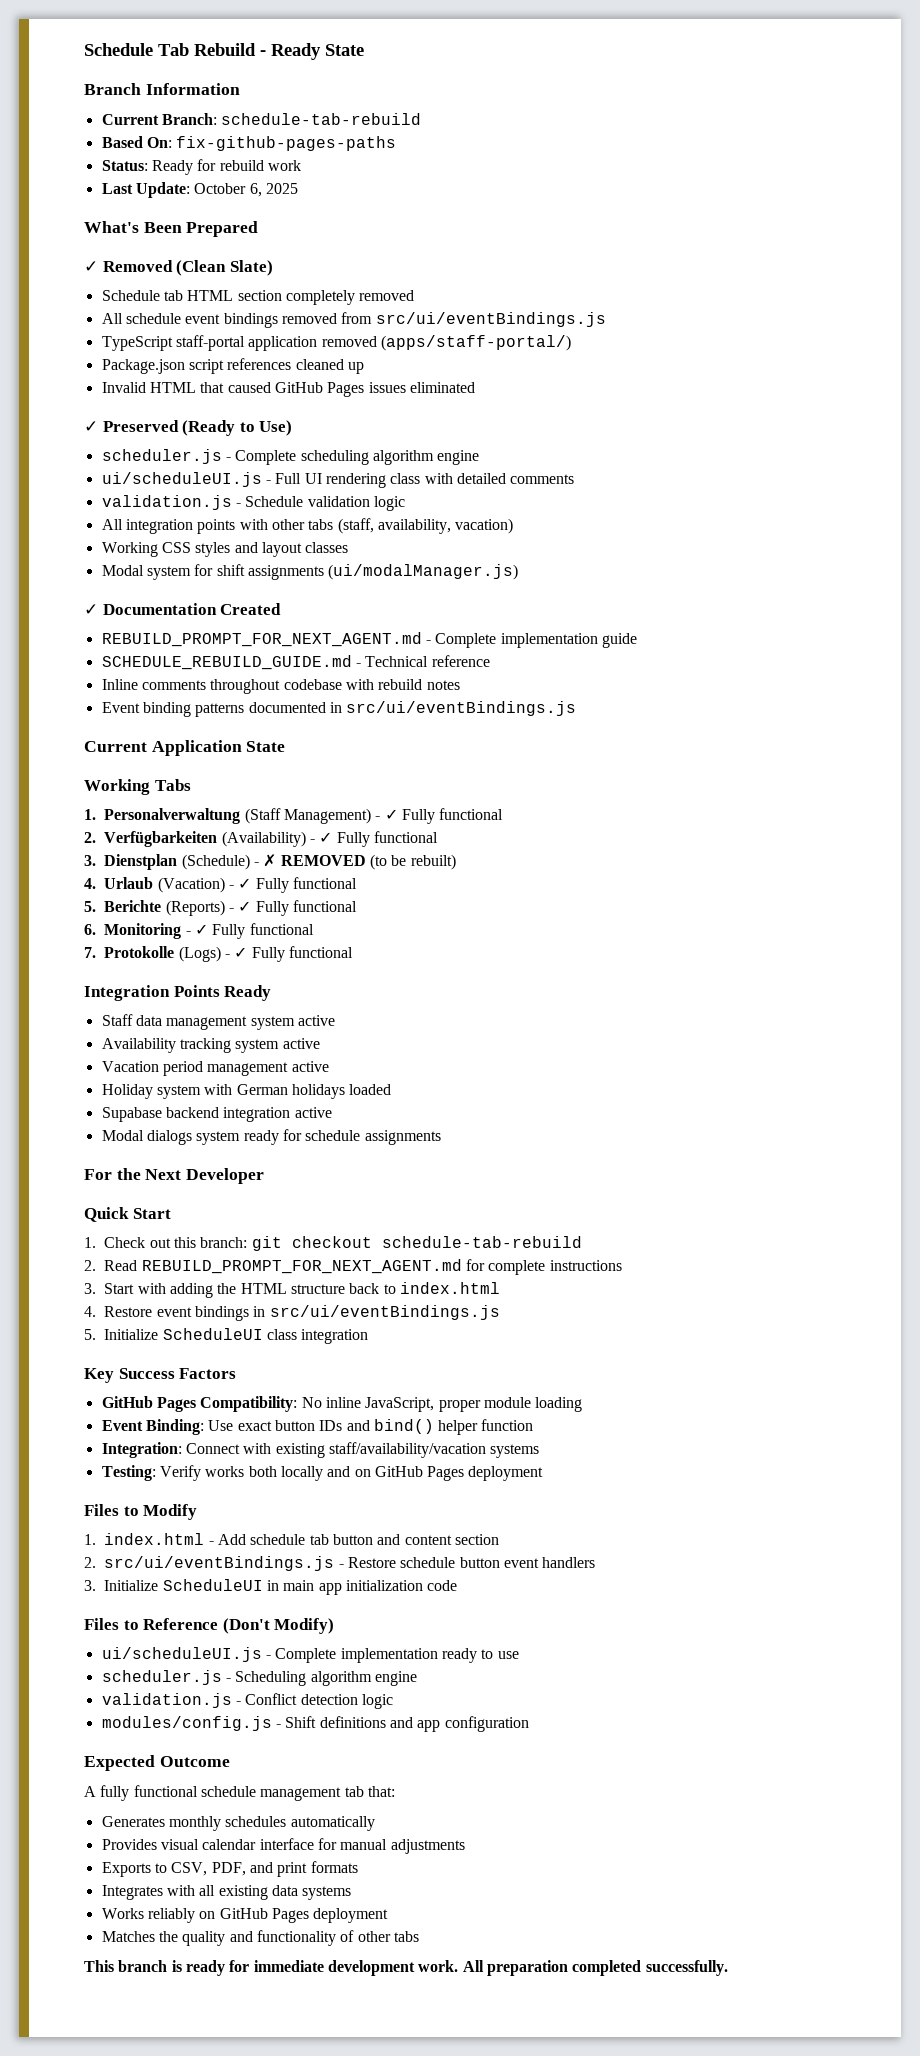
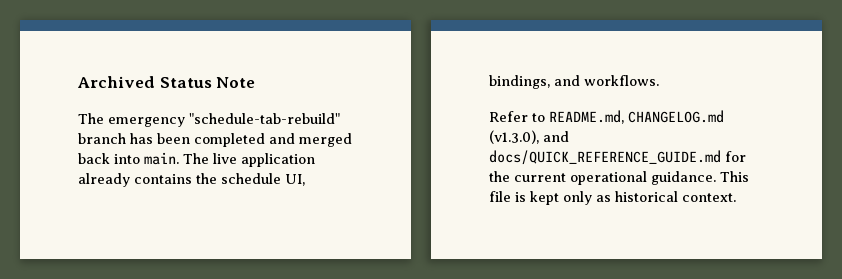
[84,43,364,60] [84,83,240,95] [101,113,422,125] [101,136,397,151] [101,159,301,175] [101,182,298,198] [84,221,259,237] [84,260,273,276] [101,290,415,305] [101,312,606,328] [101,335,571,351] [101,358,364,374] [101,382,475,397] [84,420,293,436] [101,449,480,465] [101,472,575,488] [101,495,405,511] [101,518,514,534] [101,542,349,557] [101,564,519,580] [84,603,282,615] [101,632,637,648] [101,655,490,670] [101,679,460,694] [101,701,577,717] [84,740,286,756] [84,779,191,795] [84,808,504,824] [84,831,438,847] [84,854,456,870] [84,877,357,893] [84,900,357,916] [84,923,314,939] [84,946,353,962] [84,985,272,1001] [101,1014,335,1030] [101,1038,320,1053] [101,1061,329,1076] [101,1084,392,1099] [101,1107,332,1122] [101,1129,441,1145] [84,1168,265,1184] [84,1207,171,1222] [84,1236,582,1251] [84,1259,622,1275] [84,1282,500,1298] [84,1305,500,1321] [84,1328,369,1344] [84,1368,237,1383] [101,1396,583,1412] [101,1419,534,1435] [101,1442,540,1458] [101,1465,544,1481] [84,1504,198,1520] [84,1533,499,1545] [84,1556,596,1571] [84,1579,458,1595] [84,1618,335,1634] [101,1647,519,1663] [101,1670,417,1686] [101,1693,393,1709] [101,1716,529,1732] [84,1755,230,1771] [84,1785,395,1801] [101,1816,375,1831] [101,1838,465,1854] [101,1861,358,1877] [101,1885,352,1900] [101,1908,389,1923] [101,1930,419,1946] [84,1960,728,1976] Schedule Tab Rebuild - Ready State // Branch Information // Current Branch: schedule-tab-rebuild // Based On: fix-github-pages-paths // Status: Ready for rebuild work // Last Update: October 6, 2025 // What's Been Prepared // ✓ Removed (Clean Slate) // Schedule tab HTML section completely removed // All schedule event bindings removed from src/ui/eventBindings.js // TypeScript staff-portal application removed (apps/staff-portal/) // Package.json script references cleaned up // Invalid HTML that caused GitHub Pages issues eliminated // ✓ Preserved (Ready to Use) // scheduler.js - Complete scheduling algorithm engine // ui/scheduleUI.js - Full UI rendering class with detailed comments // validation.js - Schedule validation logic // All integration points with other tabs (staff, availability, vacation) // Working CSS styles and layout classes // Modal system for shift assignments (ui/modalManager.js) // ✓ Documentation Created // REBUILD_PROMPT_FOR_NEXT_AGENT.md - Complete implementation guide // SCHEDULE_REBUILD_GUIDE.md - Technical reference // Inline comments throughout codebase with rebuild notes // Event binding patterns documented in src/ui/eventBindings.js // Current Application State // Working Tabs // 1. Personalverwaltung (Staff Management) - ✓ Fully functional // 2. Verfügbarkeiten (Availability) - ✓ Fully functional // 3. Dienstplan (Schedule) - ✗ REMOVED (to be rebuilt) // 4. Urlaub (Vacation) - ✓ Fully functional // 5. Berichte (Reports) - ✓ Fully functional // 6. Monitoring - ✓ Fully functional // 7. Protokolle (Logs) - ✓ Fully functional // Integration Points Ready // Staff data management system active // Availability tracking system active // Vacation period management active // Holiday system with German holidays loaded // Supabase backend integration active // Modal dialogs system ready for schedule assignments // For the Next Developer // Quick Start // 1. Check out this branch: git checkout schedule-tab-rebuild // 2. Read REBUILD_PROMPT_FOR_NEXT_AGENT.md for complete instructions // 3. Start with adding the HTML structure back to index.html // 4. Restore event bindings in src/ui/eventBindings.js // 5. Initialize ScheduleUI class integration // Key Success Factors // GitHub Pages Compatibility: No inline JavaScript, proper module loading // Event Binding: Use exact button IDs and bind() helper function // Integration: Connect with existing staff/availability/vacation systems // Testing: Verify works both locally and on GitHub Pages deployment // Files to Modify // 1. index.html - Add schedule tab button and content section // 2. src/ui/eventBindings.js - Restore schedule button event handlers // 3. Initialize ScheduleUI in main app initialization code // Files to Reference (Don't Modify) // ui/scheduleUI.js - Complete implementation ready to use // scheduler.js - Scheduling algorithm engine // validation.js - Conflict detection logic // modules/config.js - Shift definitions and app configuration // Expected Outcome // A fully functional schedule management tab that: // Generates monthly schedules automatically // Provides visual calendar interface for manual adjustments // Exports to CSV, PDF, and print formats // Integrates with all existing data systems // Works reliably on GitHub Pages deployment // Matches the quality and functionality of other tabs // This branch is ready for immediate development work. All preparation completed successfully. -> [77,76,256,88] [78,113,340,127] [78,133,352,147] [78,152,315,167] [78,173,305,187] [489,75,659,89] [489,110,724,124] [489,130,569,144] [489,150,746,165] [489,171,749,185] [489,191,736,205] Archived Status Note // The emergency "schedule-tab-rebuild" branch has been completed and merged back into main. The live application already contains the schedule UI, bindings, and workflows. // Refer to README.md, CHANGELOG.md (v1.3.0), and docs/QUICK_REFERENCE_GUIDE.md for the current operational guidance. This file is kept only as historical context.

